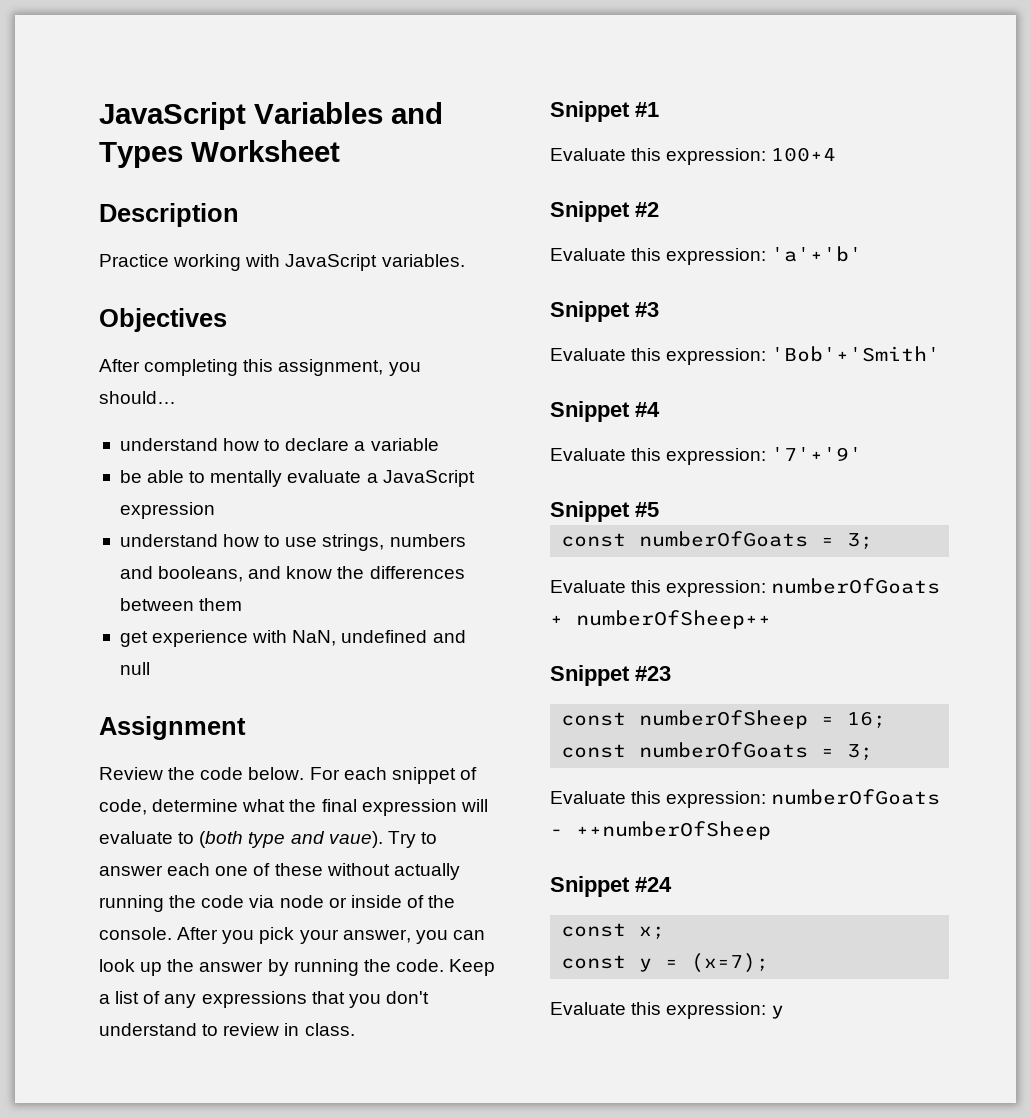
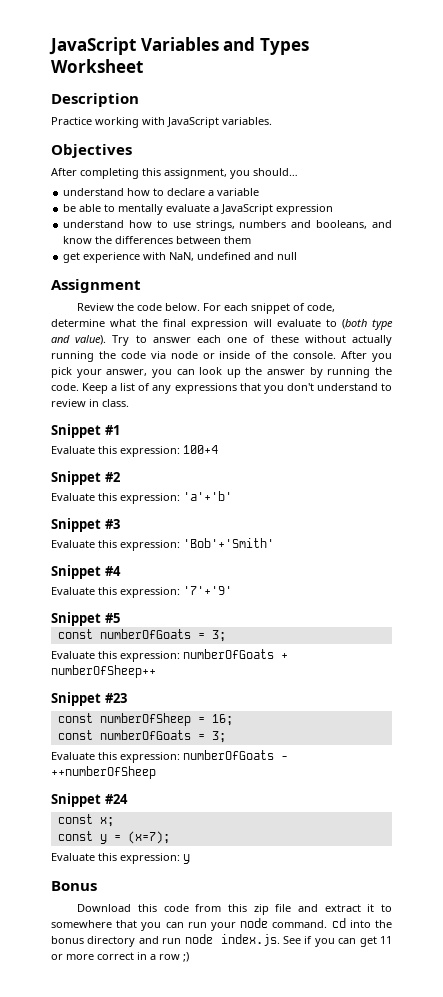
[328,831,383,848] vaue). -> [75,335,107,345] value).
(785, 1012) none -> [51,881,97,891] [77,904,393,915] [51,918,392,931] [51,934,393,947] [51,952,189,962] // Bonus // Download this code from this zip file and extract it to somewhere that you can run your node command. cd into the bonus directory and run node index.js. See if you can get 11 or more correct in a row ;)

